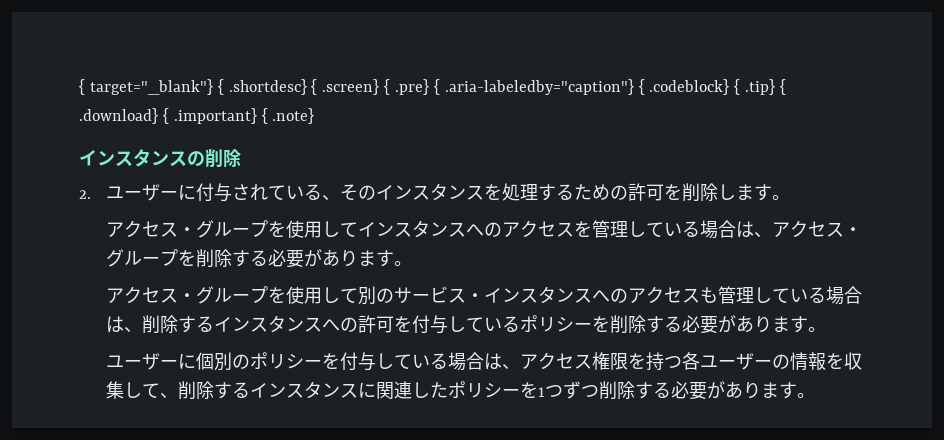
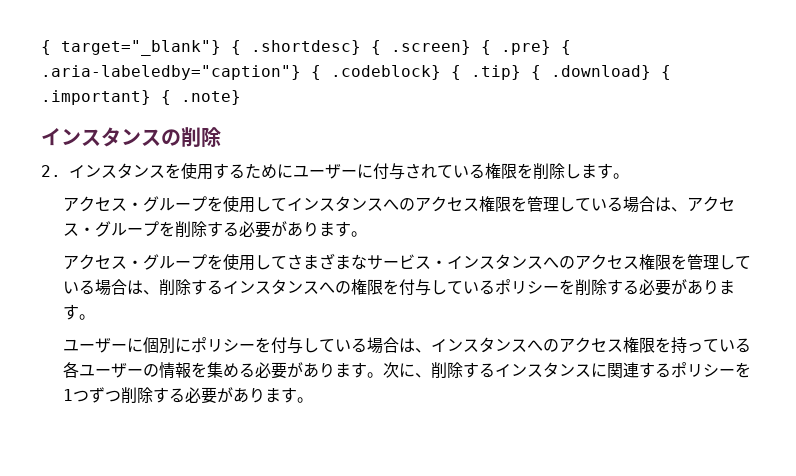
(91, 194) none -> [69,163,293,180] インスタンスを使用するために
[322,183,665,201] 、そのインスタンスを処理するための許可 -> [485,163,517,179] 権限
(575, 229) none -> [479,196,512,212] 権限
[358,286,395,305] 別の -> [287,253,368,270] さまざまな
[700,287,719,303] も -> [639,254,688,270] 権限を
[358,315,395,333] 許可 -> [351,279,384,295] 権限
[232,354,251,369] の -> [175,338,192,352] に
(521, 367) none -> [431,337,560,353] インスタンスへの
[664,356,683,368] つ -> [687,338,752,353] っている
[844,352,863,370] [106,381,161,399] 収集して -> [207,362,416,379] 集める必要があります。次に
[412,382,449,398] した -> [639,362,672,378] する

